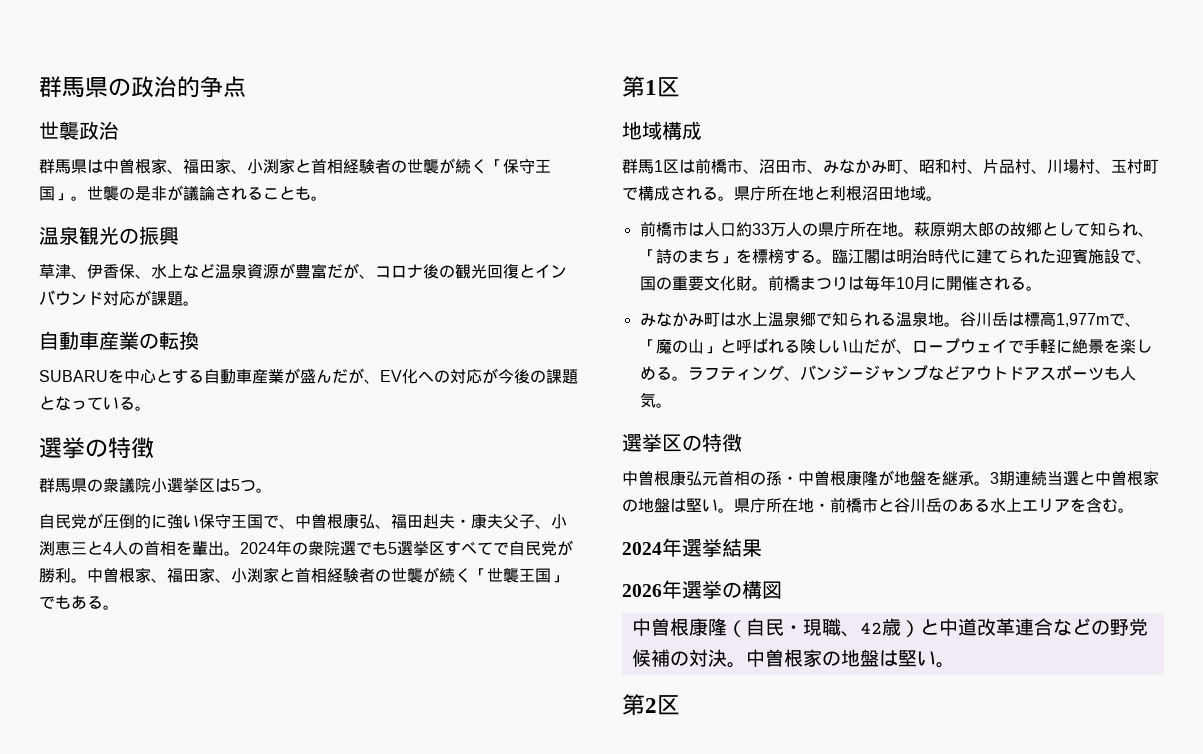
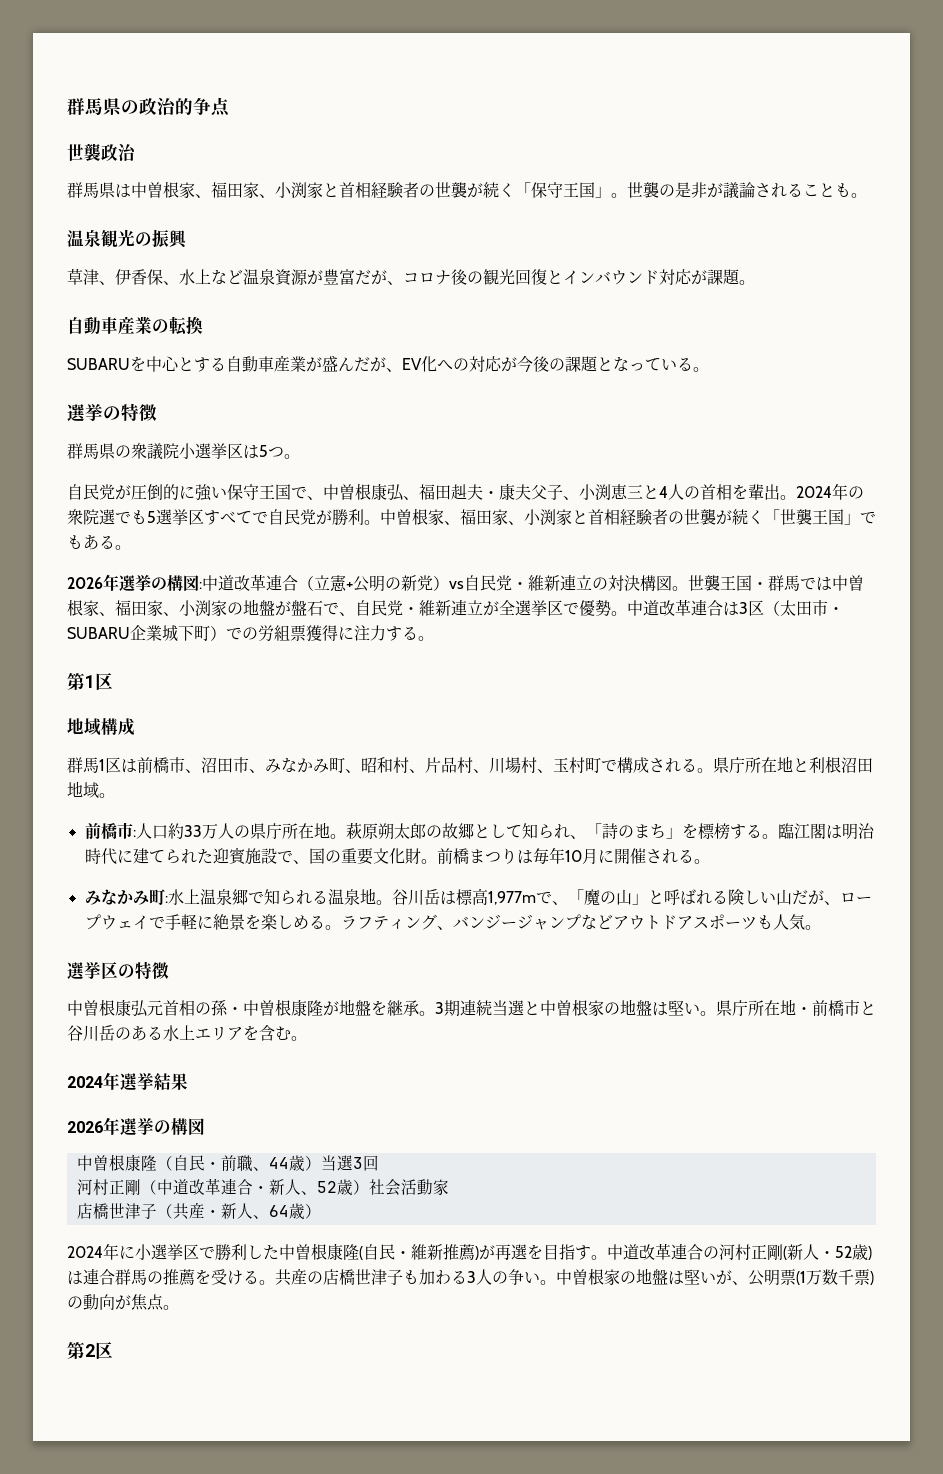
(119, 607) none -> [67,574,864,592] [67,599,844,617] [67,625,434,642] // 2026年選挙の構図:中道改革連合（立憲+公明の新党）vs自民党・維新連立の対決構図。世襲王国・群馬では中曽根家、福田家、小渕家の地盤が盤石で、自民党・維新連立が全選挙区で優勢。中道改革連合は3区（太田市・SUBARU企業城下町）での労組票獲得に注力する。
[687,222,704,236] は -> [132,830,136,837] :
[719,312,736,326] は -> [164,896,168,903] :
[802,618,1148,637] [631,649,727,667] 現職、42歳）と中道改革連合などの野党候補の対決 -> [220,1155,379,1172] [76,1178,449,1196] [76,1202,321,1220] [67,1243,872,1261] [67,1268,540,1286] 前職、44歳）当選3回 // 河村正剛（中道改革連合・新人、52歳）社会活動家 // 店橋世津子（共産・新人、64歳） // 2024年に小選挙区で勝利した中曽根康隆(自民・維新推薦)が再選を目指す。中道改革連合の河村正剛(新人・52歳)は連合群馬の推薦を受ける。共産の店橋世津子も加わる3人の争い
(936, 658) none -> [716,1269,874,1286] [67,1294,164,1311] が、公明票(1万数千票)の動向が焦点

